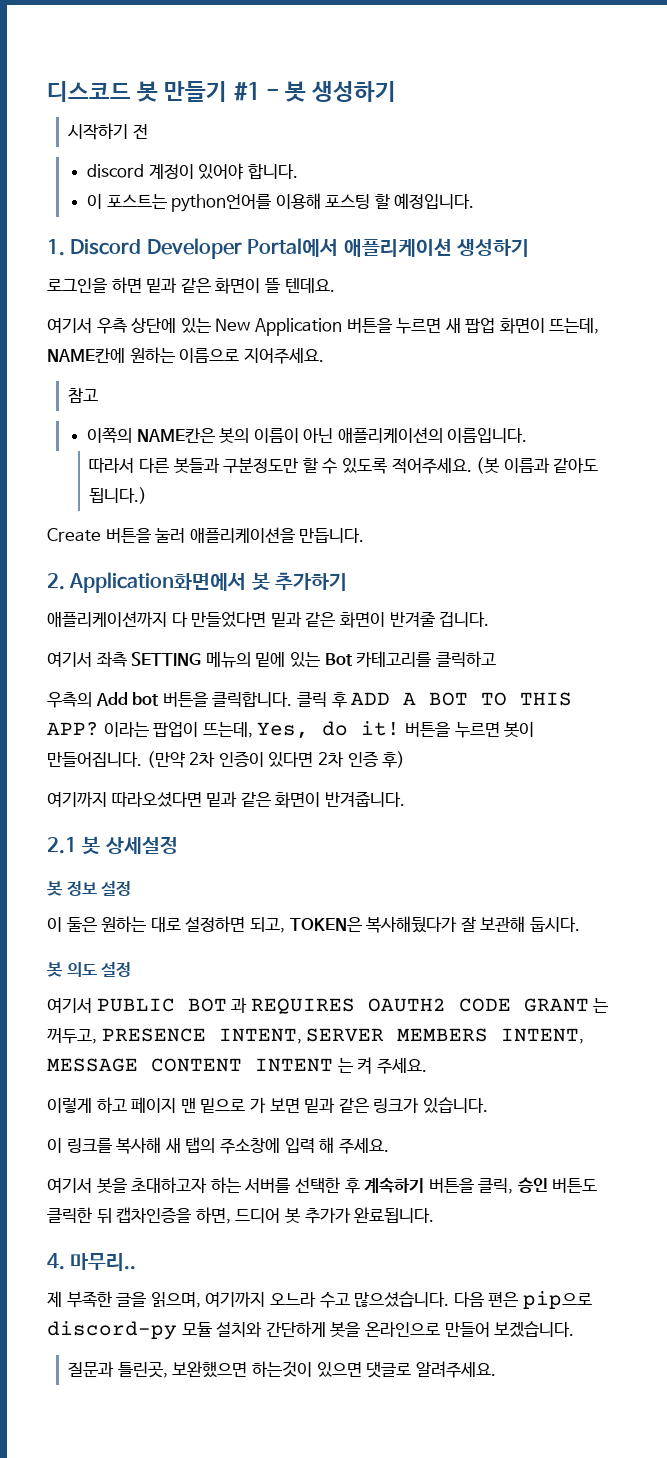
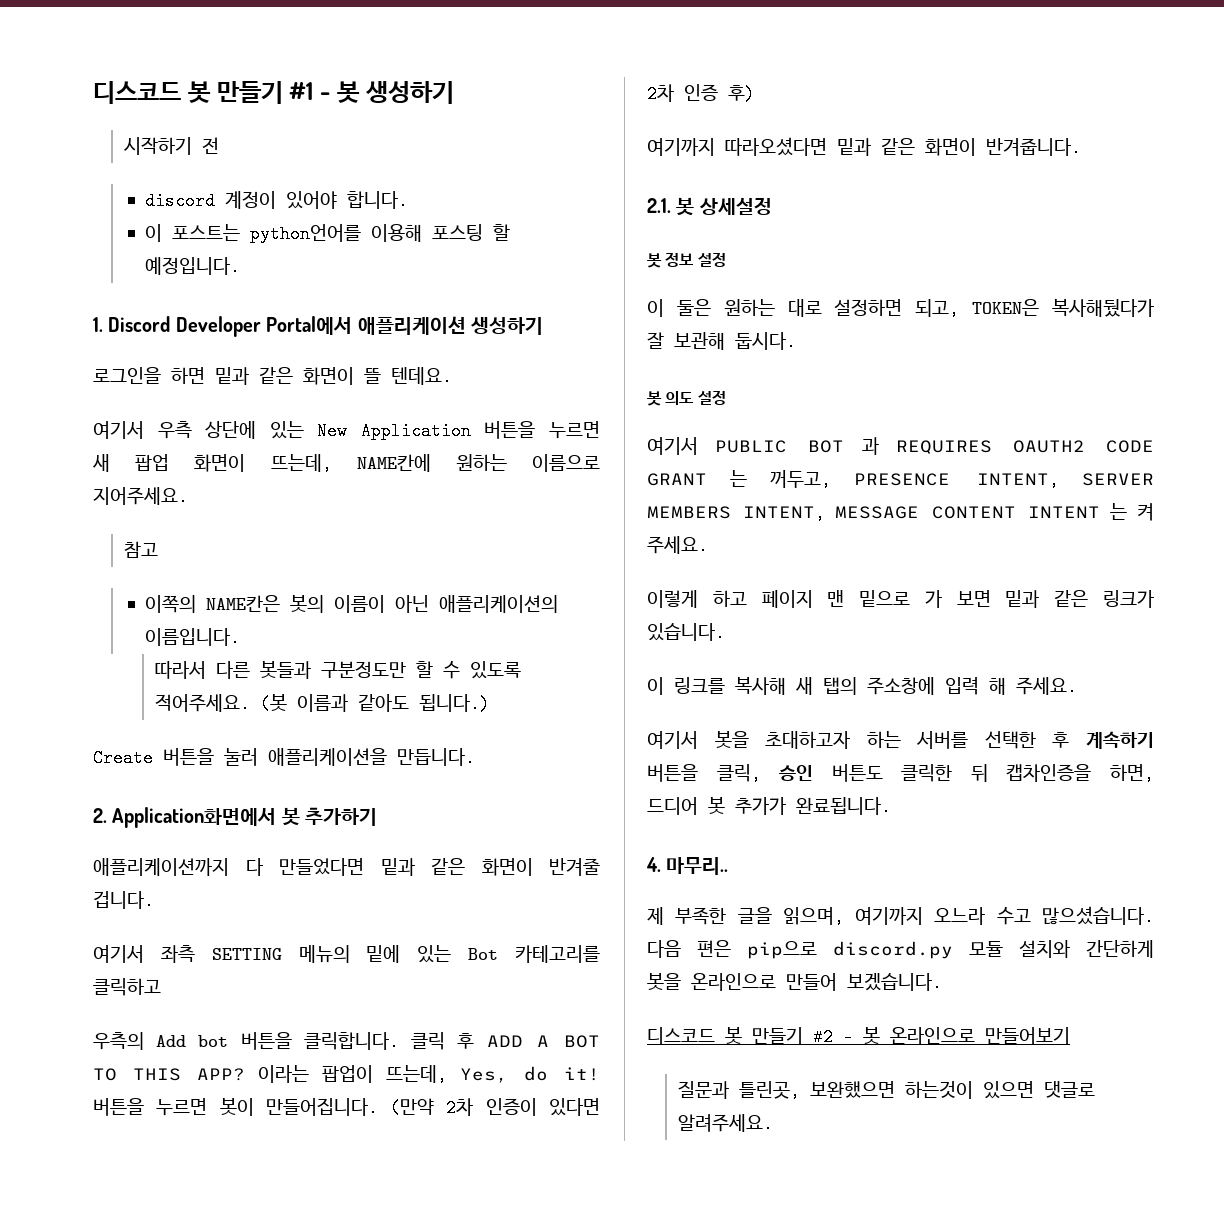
[47,837,77,854] 2.1 -> [647,198,671,213] 2.1.
[47,1321,177,1340] discord-py -> [833,941,953,959] discord.py
(575, 1329) none -> [647,1026,1070,1046] // 디스코드 봇 만들기 #2 - 봇 온라인으로 만들어보기

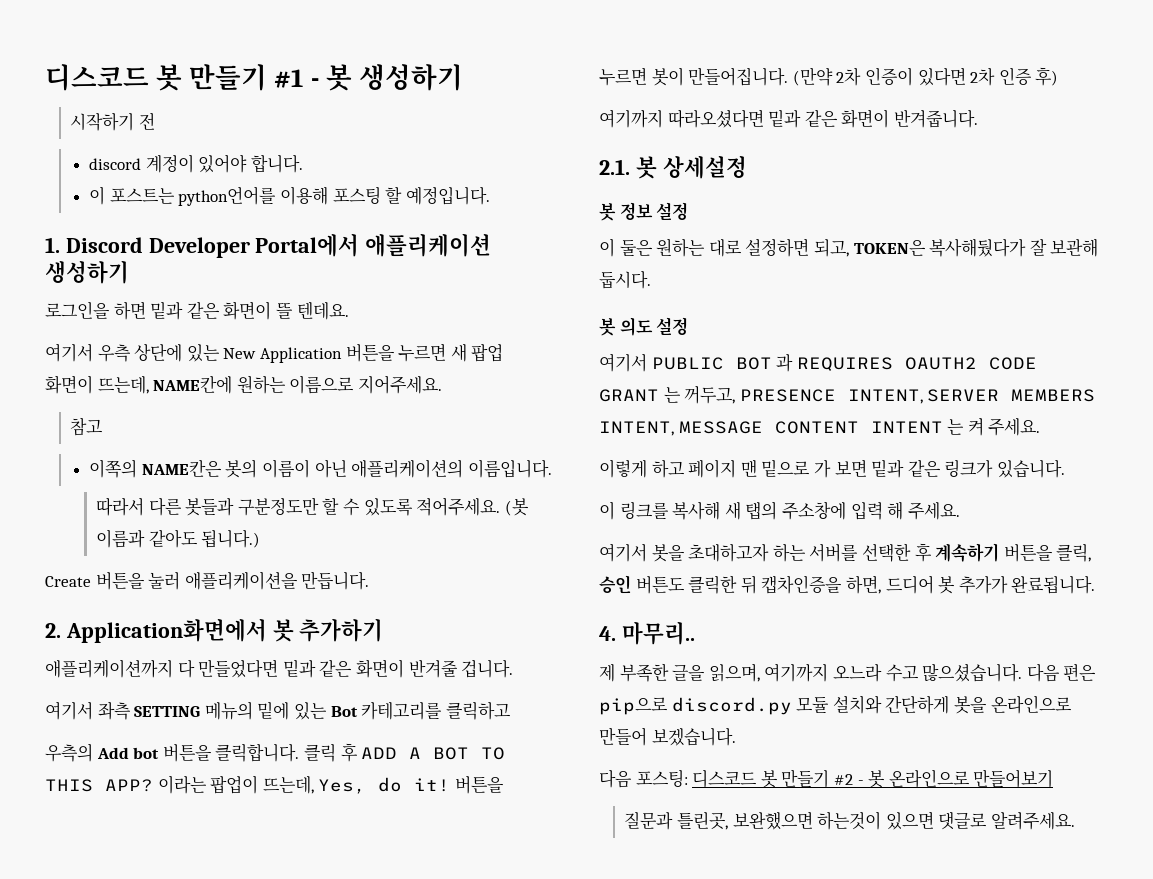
(942, 982) none -> [599,769,688,788] 다음 포스팅:

